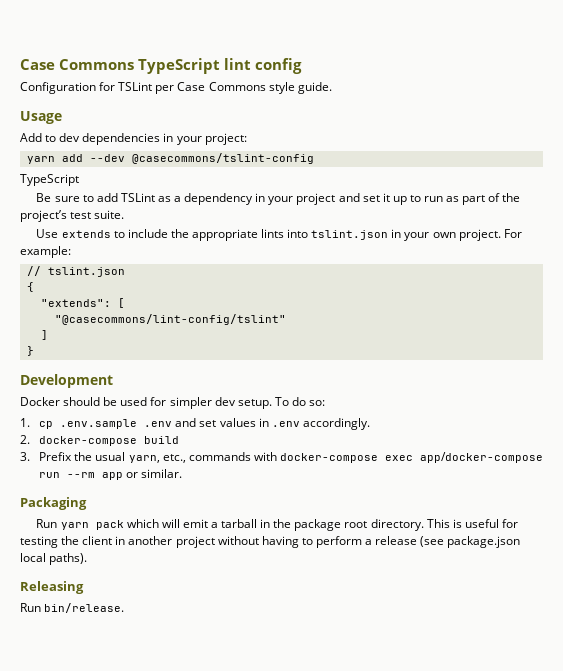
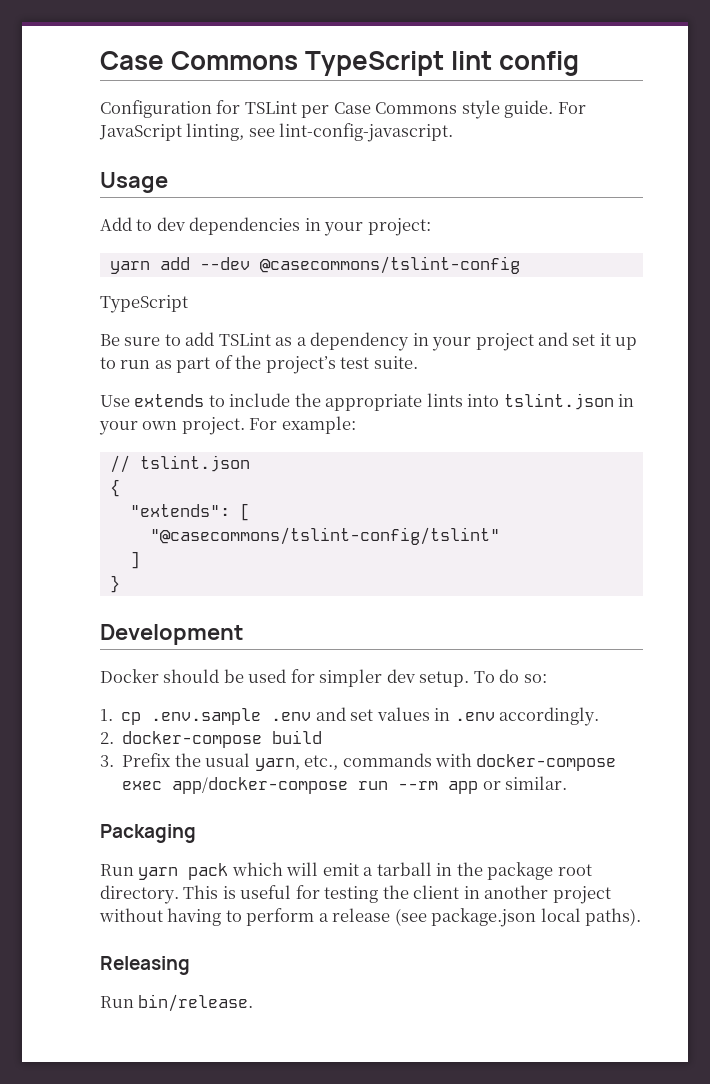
(332, 88) none -> [557,102,586,114] [99,123,454,142] For JavaScript linting, see lint-config-javascript.
[54,314,286,325] "@casecommons/lint-config/tslint" -> [149,527,500,545] "@casecommons/tslint-config/tslint"

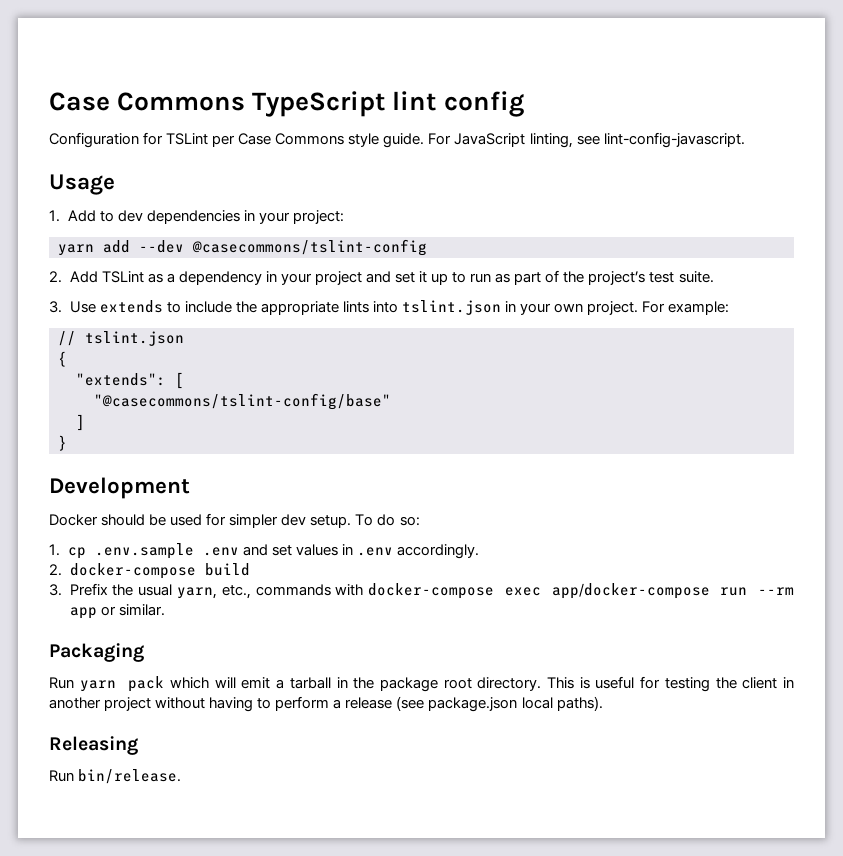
(168, 182) none -> [49,210,60,222] 1.
[100,295,188,313] [100,332,215,346] TypeScript // Be sure to add -> [49,271,98,283] 2. Add
(418, 362) none -> [49,301,62,313] 3.
[149,527,500,545] "@casecommons/tslint-config/tslint" -> [94,393,391,410] "@casecommons/tslint-config/base"

